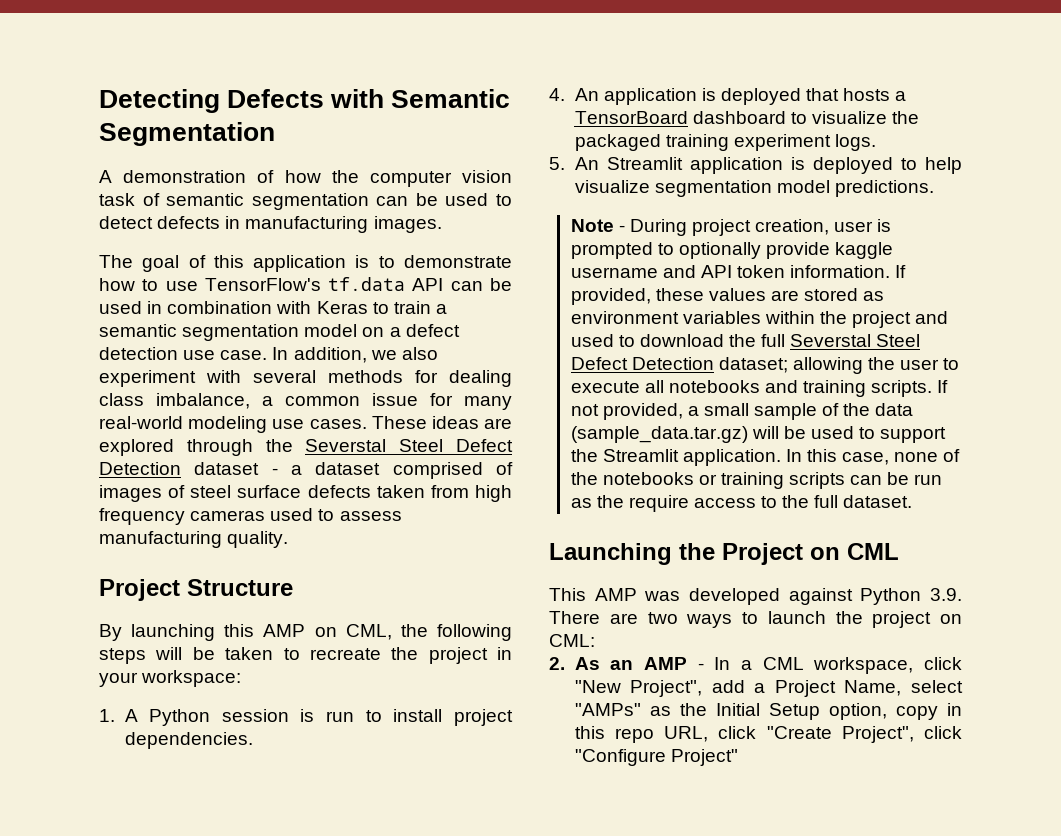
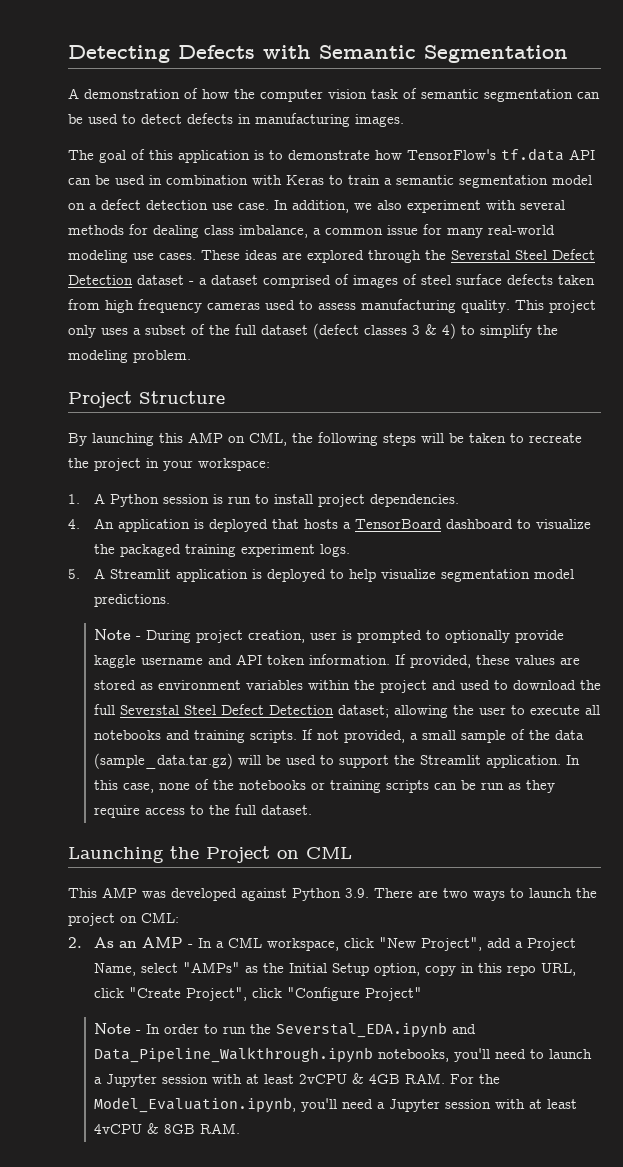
[142,279,198,291] to use -> (402, 155) none
(289, 539) none -> [515,300,596,313] [68,323,558,339] [68,350,191,363] This project only uses a subset of the full dataset (defect classes 3 & 4) to simplify the modeling problem.
[574,157,599,170] An -> [93,568,105,579] A
[596,495,624,508] the -> [525,780,555,793] they
(738, 757) none -> [93,1022,476,1038] [93,1047,592,1063] [93,1073,500,1087] [93,1097,577,1113] [93,1123,240,1134] // Note - In order to run the Severstal_EDA.ipynb and Data_Pipeline_Walkthrough.ipynb notebooks, you'll need to launch a Jupyter session with at least 2vCPU & 4GB RAM. For the Model_Evaluation.ipynb, you'll need a Jupyter session with at least 4vCPU & 8GB RAM.

